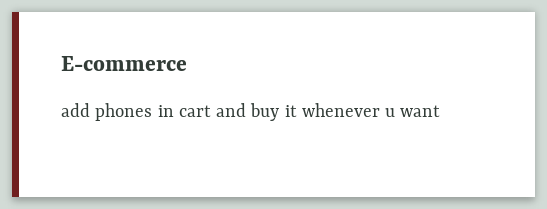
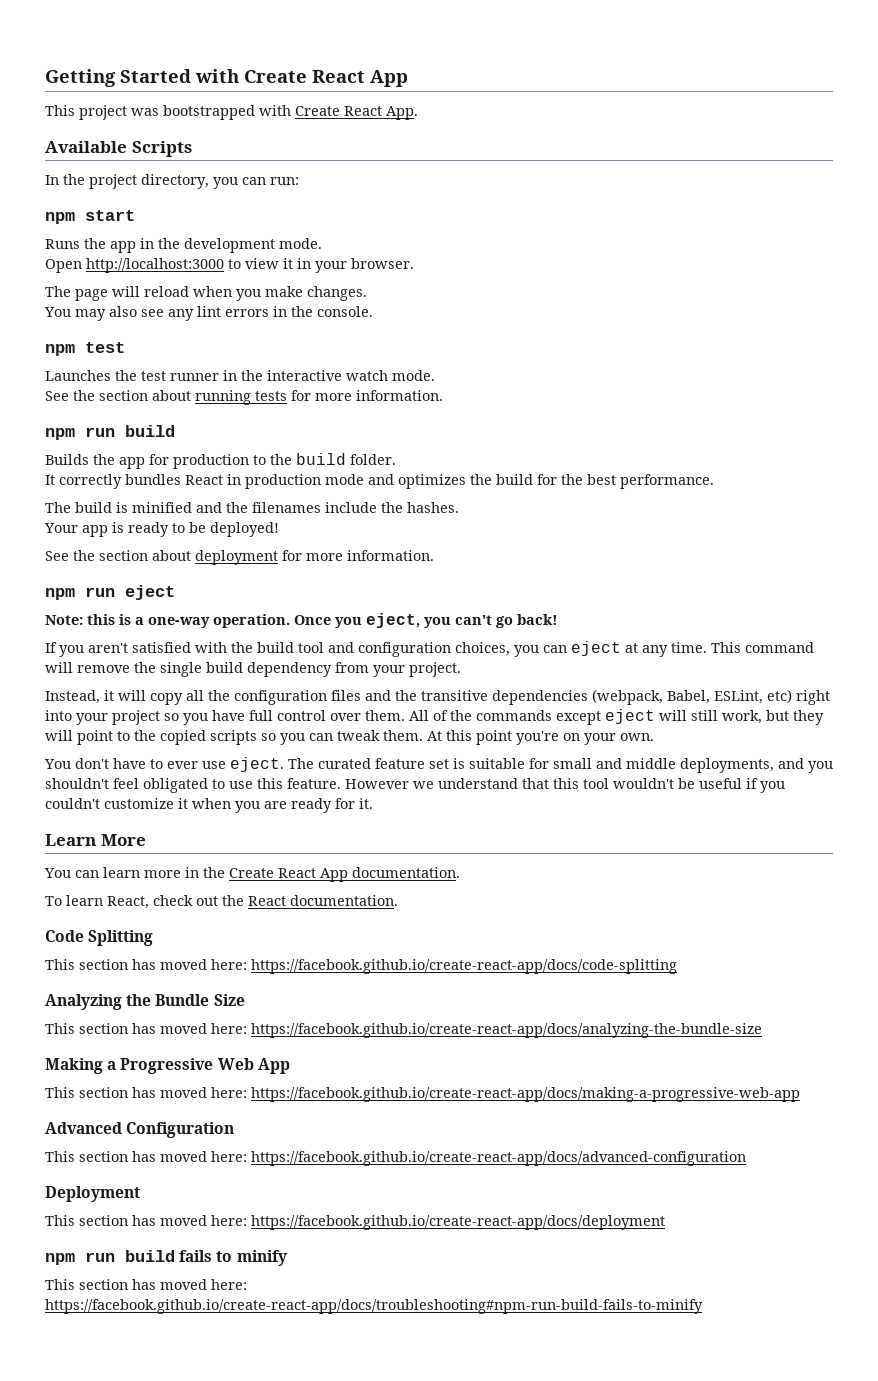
[61,56,187,71] [61,103,441,121] E-commerce // add phones in cart and buy it whenever u want -> [45,69,408,87] [45,105,418,120] [45,141,192,157] [45,174,299,189] [45,210,135,224] [45,238,322,253] [45,258,414,273] [45,286,367,301] [44,306,373,321] [45,342,125,356] [45,370,435,381] [45,390,443,405] [45,425,175,440] [45,453,396,469] [45,474,714,489] [45,502,459,513] [44,522,279,537] [45,550,434,565] [45,585,175,600] [45,613,558,628] [45,641,814,657] [45,662,461,677] [45,689,830,705] [45,709,824,725] [45,730,654,745] [44,757,833,773] [45,778,785,793] [45,798,373,813] [45,834,146,846] [44,867,460,882] [45,895,398,909] [45,930,154,946] [45,959,677,974] [45,994,245,1010] [45,1023,762,1038] [45,1058,290,1074] [45,1087,800,1102] [45,1122,235,1138] [45,1151,746,1166] [45,1186,140,1202] [45,1215,665,1230] [45,1250,287,1266] [45,1279,247,1290] [45,1299,703,1314] Getting Started with Create React App // This project was bootstrapped with Create React App. // Available Scripts // In the project directory, you can run: // npm start // Runs the app in the development mode. // Open http://localhost:3000 to view it in your browser. // The page will reload when you make changes. // You may also see any lint errors in the console. // npm test // Launches the test runner in the interactive watch mode. // See the section about running tests for more information. // npm run build // Builds the app for production to the build folder. // It correctly bundles React in production mode and optimizes the build for the best performance. // The build is minified and the filenames include the hashes. // Your app is ready to be deployed! // See the section about deployment for more information. // npm run eject // Note: this is a one-way operation. Once you eject, you can't go back! // If you aren't satisfied with the build tool and configuration choices, you can eject at any time. This command will remove the single build dependency from your project. // Instead, it will copy all the configuration files and the transitive dependencies (webpack, Babel, ESLint, etc) right into your project so you have full control over them. All of the commands except eject will still work, but they will point to the copied scripts so you can tweak them. At this point you're on your own. // You don't have to ever use eject. The curated feature set is suitable for small and middle deployments, and you shouldn't feel obligated to use this feature. However we understand that this tool wouldn't be useful if you couldn't customize it when you are ready for it. // Learn More // You can learn more in the Create React App documentation. // To learn React, check out the React documentation. // Code Splitting // This section has moved here: https://facebook.github.io/create-react-app/docs/code-splitting // Analyzing the Bundle Size // This section has moved here: https://facebook.github.io/create-react-app/docs/analyzing-the-bundle-size // Making a Progressive Web App // This section has moved here: https://facebook.github.io/create-react-app/docs/making-a-progressive-web-app // Advanced Configuration // This section has moved here: https://facebook.github.io/create-react-app/docs/advanced-configuration // Deployment // This section has moved here: https://facebook.github.io/create-react-app/docs/deployment // npm run build fails to minify // This section has moved here: https://facebook.github.io/create-react-app/docs/troubleshooting#npm-run-build-fails-to-minify

